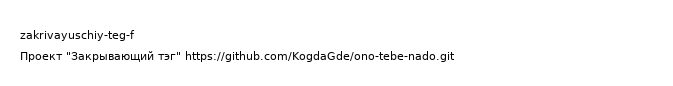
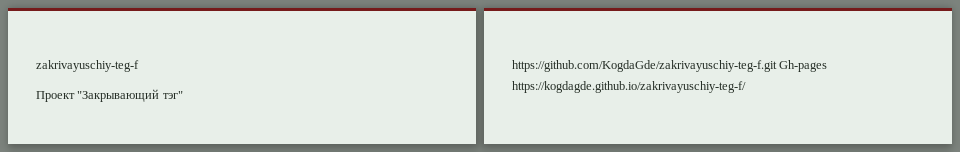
[185,51,455,62] https://github.com/KogdaGde/ono-tebe-nado.git -> [512,60,828,72] [512,81,746,93] https://github.com/KogdaGde/zakrivayuschiy-teg-f.git Gh-pages https://kogdagde.github.io/zakrivayuschiy-teg-f/

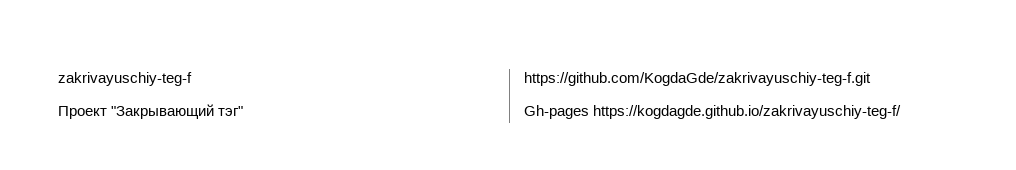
(777, 66) none -> (871, 79) //

